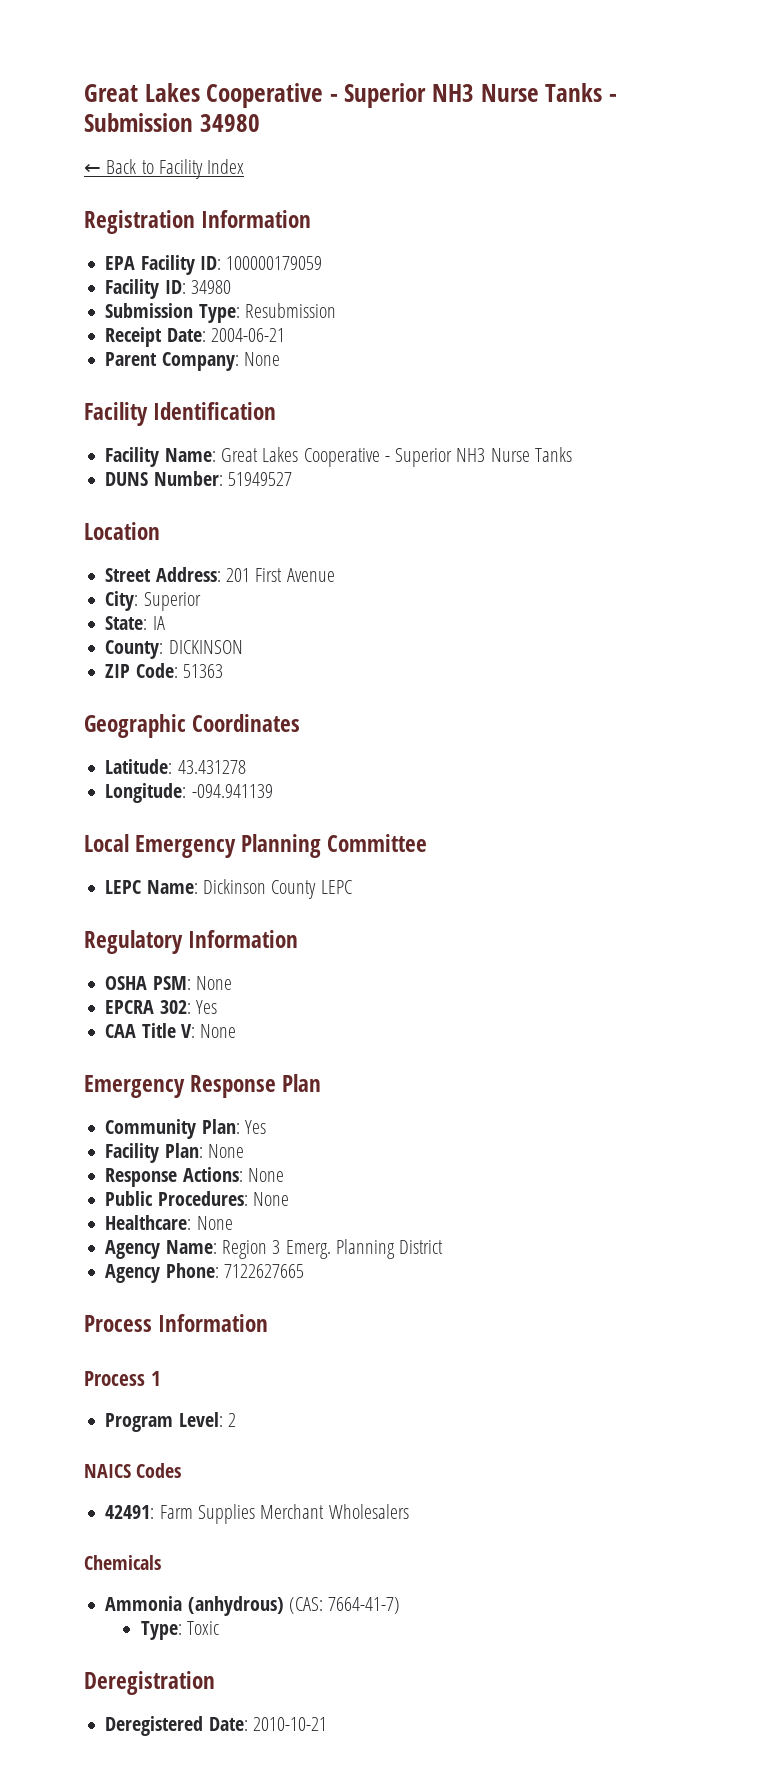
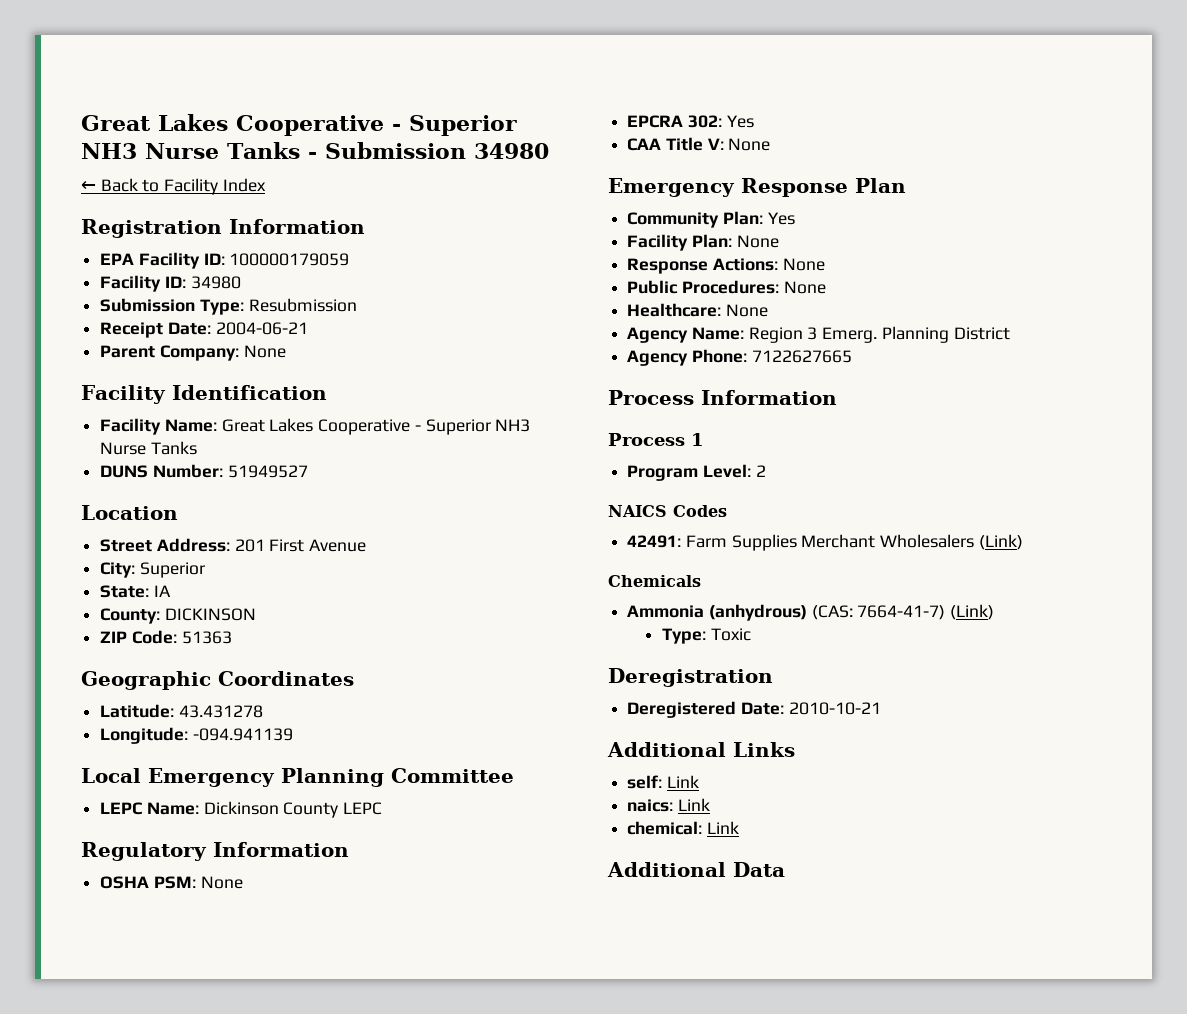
(409, 1511) none -> [978,534,1023,550] (Link)
(401, 1605) none -> [950,604,995,620] (Link)
(327, 1724) none -> [607,742,795,757] [627,775,699,789] [627,798,710,812] [627,821,739,835] [607,862,785,877] // Additional Links // self: Link // naics: Link // chemical: Link // Additional Data

